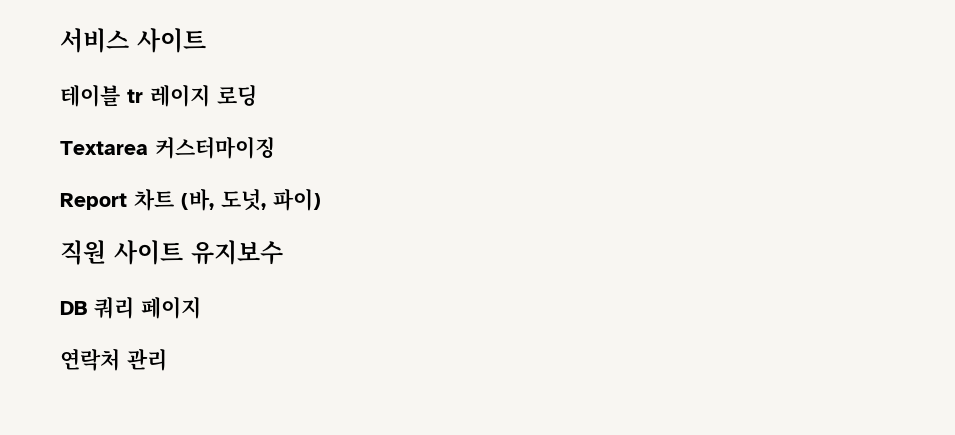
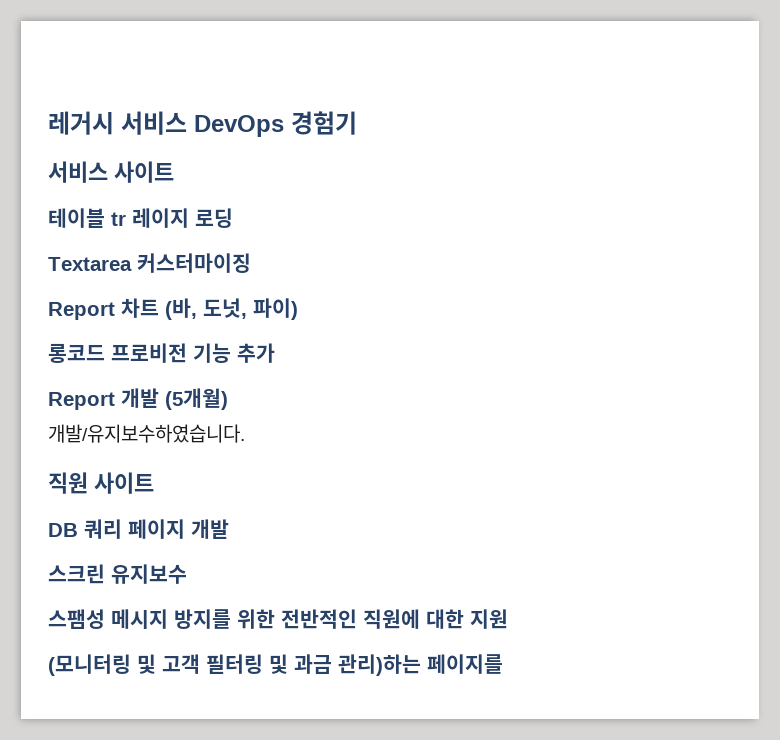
(60, 40) none -> [48,111,357,137] 레거시 서비스 DevOps 경험기 //
(321, 199) none -> [48,343,275,363] [48,388,228,410] [48,424,245,443] // 롱코드 프로비전 기능 추가 // Report 개발 (5개월) // 개발/유지보수하였습니다.
[191,240,283,265] 유지보수 -> (154, 483) none
[60,348,167,371] // 연락처 관리 -> [191,519,229,539] [48,564,187,584] [48,609,508,629] [48,654,503,676] 개발 // 스크린 유지보수 // 스팸성 메시지 방지를 위한 전반적인 직원에 대한 지원 // (모니터링 및 고객 필터링 및 과금 관리)하는 페이지를

